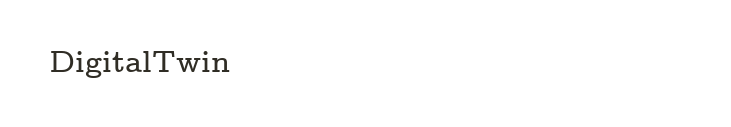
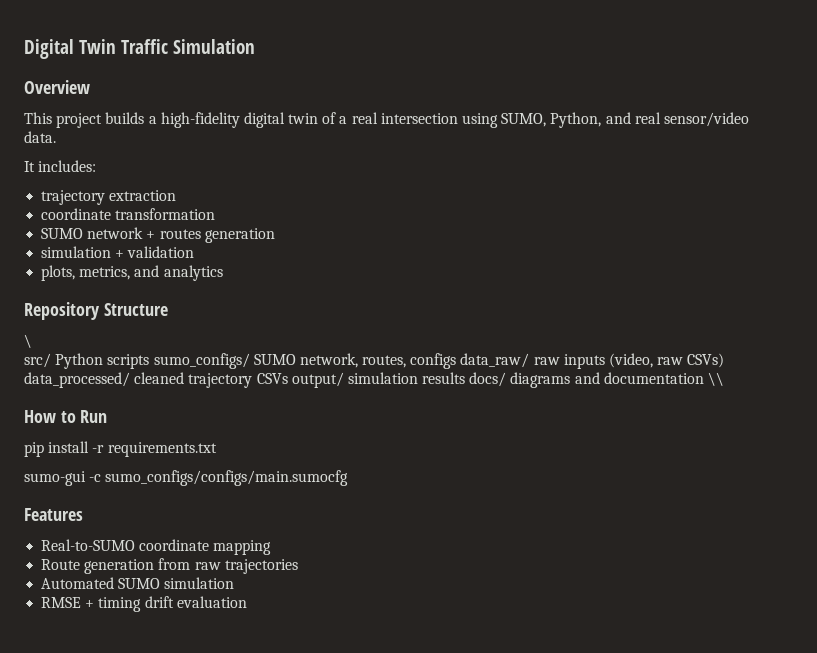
[49,51,230,78] DigitalTwin -> [24,39,255,59] [24,80,90,94] [24,112,749,128] [24,131,56,143] [24,160,97,172] [41,190,177,205] [41,208,216,220] [41,227,275,243] [41,246,195,258] [41,265,223,281] [24,302,168,320] [24,334,32,348] [24,353,725,369] [24,372,725,388] [24,410,108,423] [24,441,217,457] [24,470,349,486] [24,508,83,521] [41,539,272,555] [41,558,298,574] [41,577,235,589] [41,596,247,612] Digital Twin Traffic Simulation // Overview // This project builds a high-fidelity digital twin of a real intersection using SUMO, Python, and real sensor/video data. // It includes: // trajectory extraction // coordinate transformation // SUMO network + routes generation // simulation + validation // plots, metrics, and analytics // Repository Structure // \ // src/ Python scripts sumo_configs/ SUMO network, routes, configs data_raw/ raw inputs (video, raw CSVs) data_processed/ cleaned trajectory CSVs output/ simulation results docs/ diagrams and documentation \\ // How to Run // pip install -r requirements.txt // sumo-gui -c sumo_configs/configs/main.sumocfg // Features // Real-to-SUMO coordinate mapping // Route generation from raw trajectories // Automated SUMO simulation // RMSE + timing drift evaluation

